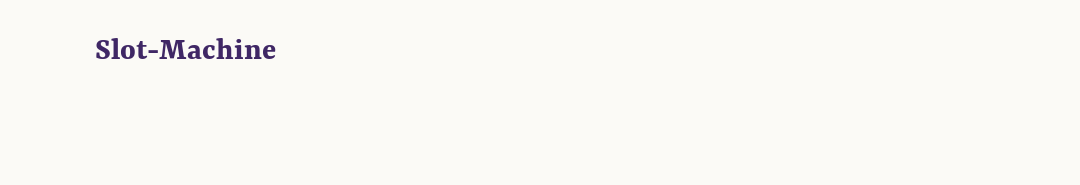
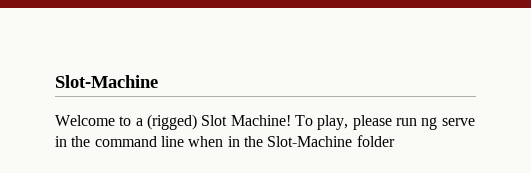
[95,38,276,59] Slot-Machine -> [55,75,158,88] [55,114,475,130] [55,135,395,147] Slot-Machine // Welcome to a (rigged) Slot Machine! To play, please run ng serve in the command line when in the Slot-Machine folder

